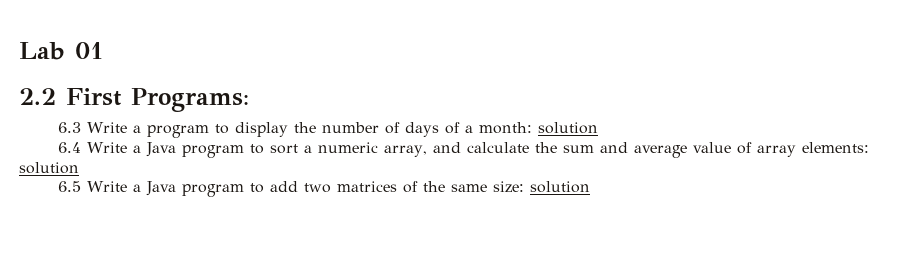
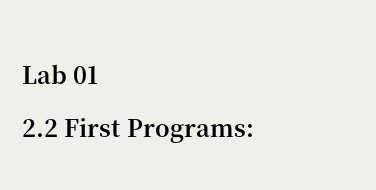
[58,122,599,138] [58,142,870,158] [19,162,79,174] [58,181,591,197] // 6.3 Write a program to display the number of days of a month: solution // 6.4 Write a Java program to sort a numeric array, and calculate the sum and average value of array elements: solution // 6.5 Write a Java program to add two matrices of the same size: solution -> (254, 131) none

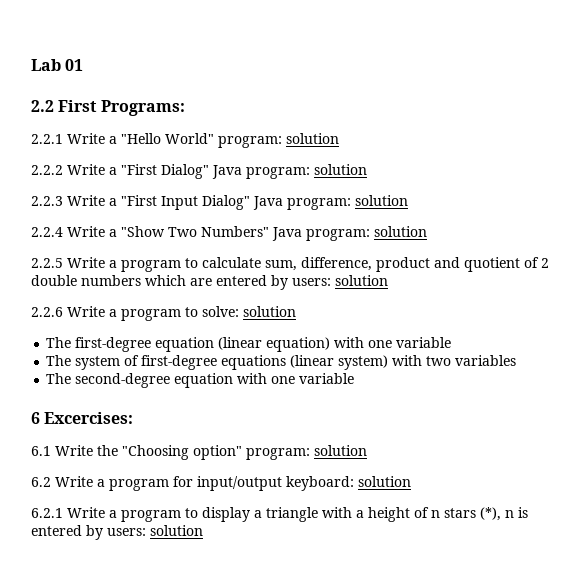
(254, 131) none -> [31,133,339,148] [31,164,367,179] [31,195,408,210] [31,226,427,241] [31,257,549,272] [31,275,388,290] [31,306,296,321] [46,337,452,352] [46,355,517,370] [46,373,355,388] [31,412,134,424] [31,445,367,460] [31,476,411,491] [31,507,528,522] [31,525,203,540] // 2.2.1 Write a "Hello World" program: solution // 2.2.2 Write a "First Dialog" Java program: solution // 2.2.3 Write a "First Input Dialog" Java program: solution // 2.2.4 Write a "Show Two Numbers" Java program: solution // 2.2.5 Write a program to calculate sum, difference, product and quotient of 2 double numbers which are entered by users: solution // 2.2.6 Write a program to solve: solution // The first-degree equation (linear equation) with one variable // The system of first-degree equations (linear system) with two variables // The second-degree equation with one variable // 6 Excercises: // 6.1 Write the "Choosing option" program: solution // 6.2 Write a program for input/output keyboard: solution // 6.2.1 Write a program to display a triangle with a height of n stars (*), n is entered by users: solution

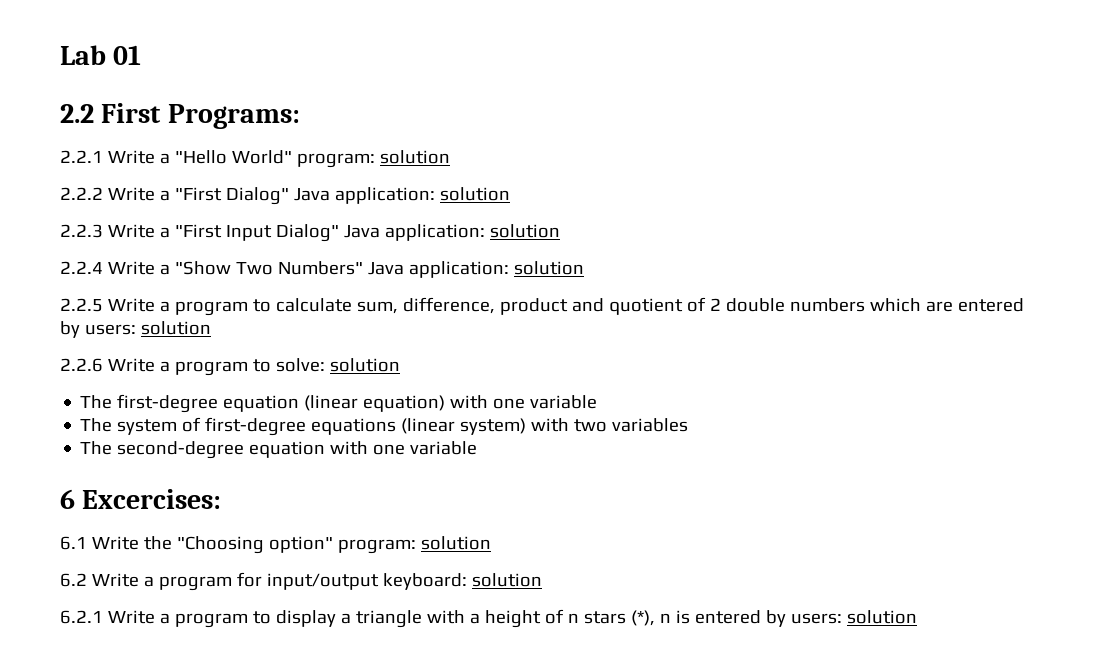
[246,167,310,179] program: -> [334,187,435,204] application:
[287,198,351,210] program: -> [384,224,485,241] application:
[306,229,370,241] program: -> [408,261,509,278] application:

